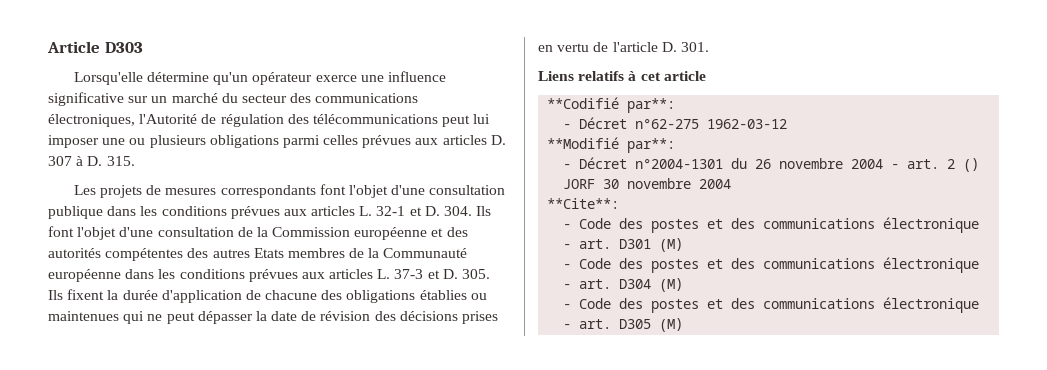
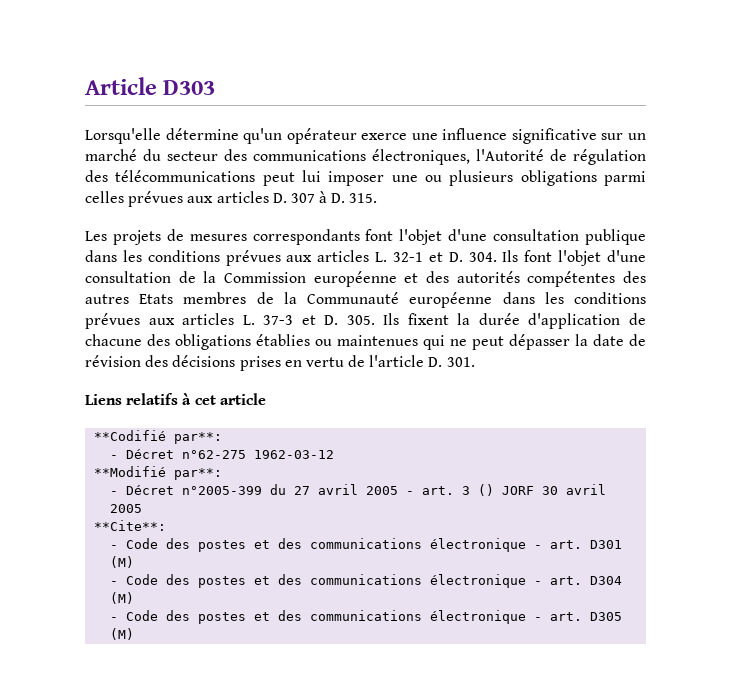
[635,158,956,169] n°2004-1301 du 26 novembre 2004 - art. 2 -> [182,484,471,495] n°2005-399 du 27 avril 2005 - art. 3
[627,178,732,189] novembre 2004 -> [566,484,607,495] [110,504,143,513] avril 2005

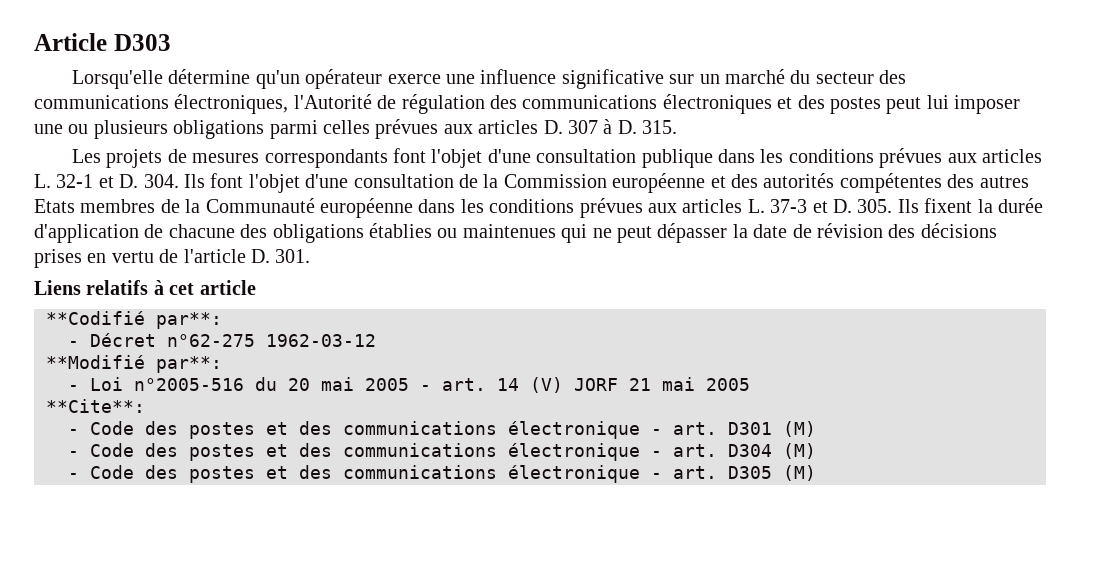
[115,170,256,182] télécommunications -> [522,94,881,114] communications électroniques et des postes
[126,484,607,496] Décret n°2005-399 du 27 avril 2005 - art. 3 () JORF 30 avril -> [90,377,695,393] Loi n°2005-516 du 20 mai 2005 - art. 14 (V) JORF 21 mai

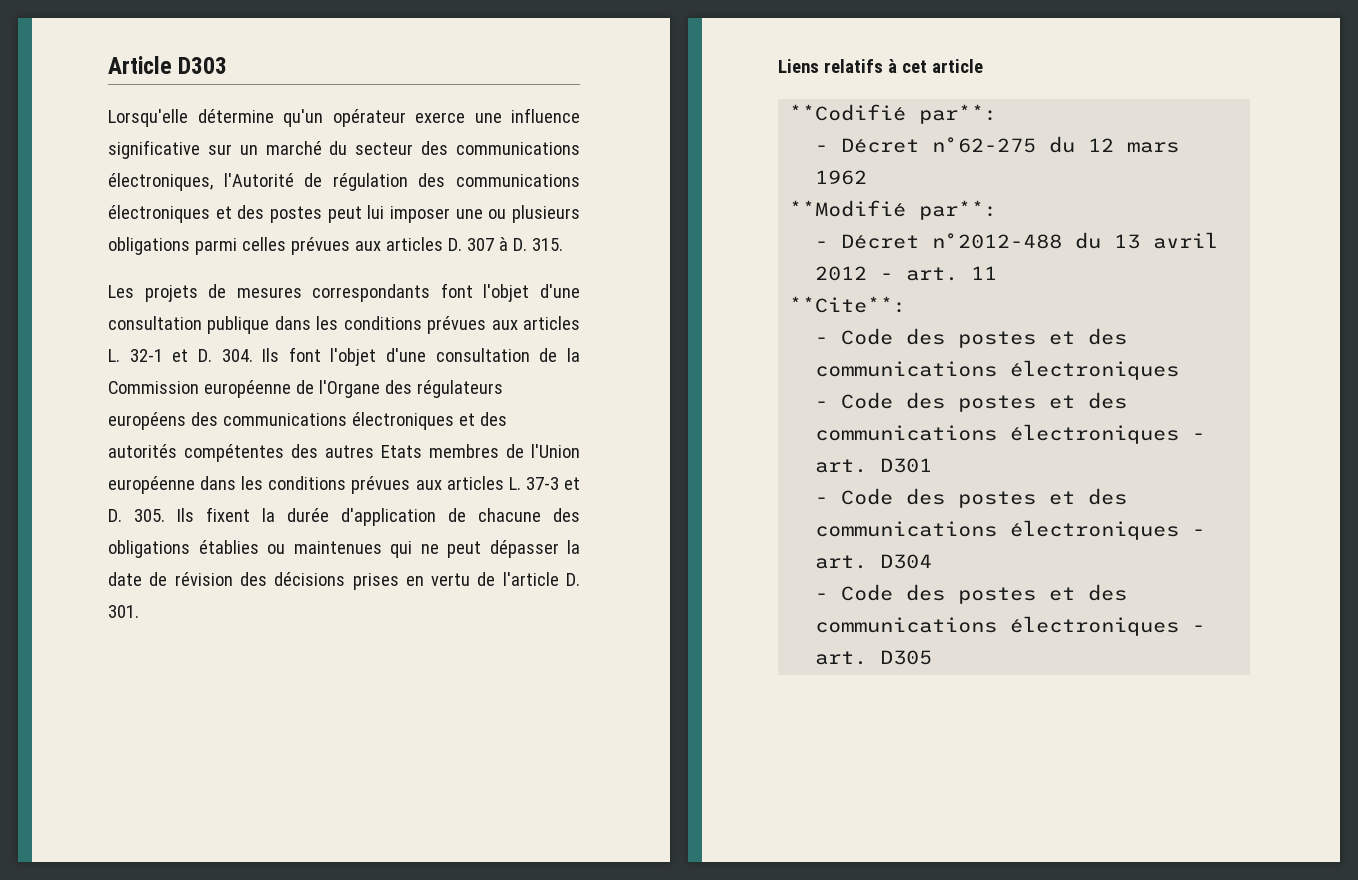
(706, 183) none -> [295,380,503,398] [108,412,454,430] de l'Organe des régulateurs européens des communications électroniques
[185,198,315,213] la Communauté -> [531,444,580,458] l'Union
[266,334,376,347] 1962-03-12 -> [1049,136,1180,153] [815,170,868,185] du 12 mars 1962
[90,377,750,393] Loi n°2005-516 du 20 mai 2005 - art. 14 (V) JORF 21 mai 2005 -> [841,232,1219,249] [815,266,998,281] Décret n°2012-488 du 13 avril 2012 - art. 11
[508,421,816,439] [68,443,816,461] [68,465,640,483] électronique - art. D301 (M) // - Code des postes et des communications électronique - art. D304 (M) // - Code des postes et des communications électronique -> [1010,360,1180,380] [815,392,1128,412] [815,424,1206,444] [815,458,933,473] [815,488,1128,508] [815,520,1206,540] [815,554,933,569] [815,584,1128,604] [815,616,1180,636] électroniques // - Code des postes et des communications électroniques - art. D301 // - Code des postes et des communications électroniques - art. D304 // - Code des postes et des communications électroniques
[783,465,816,481] (M) -> (933, 657) none

